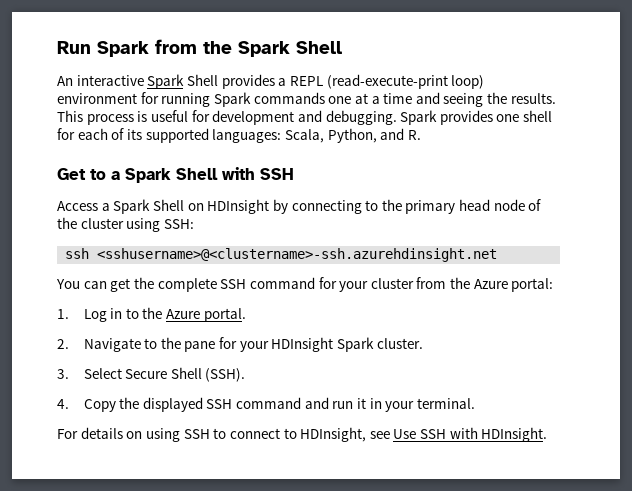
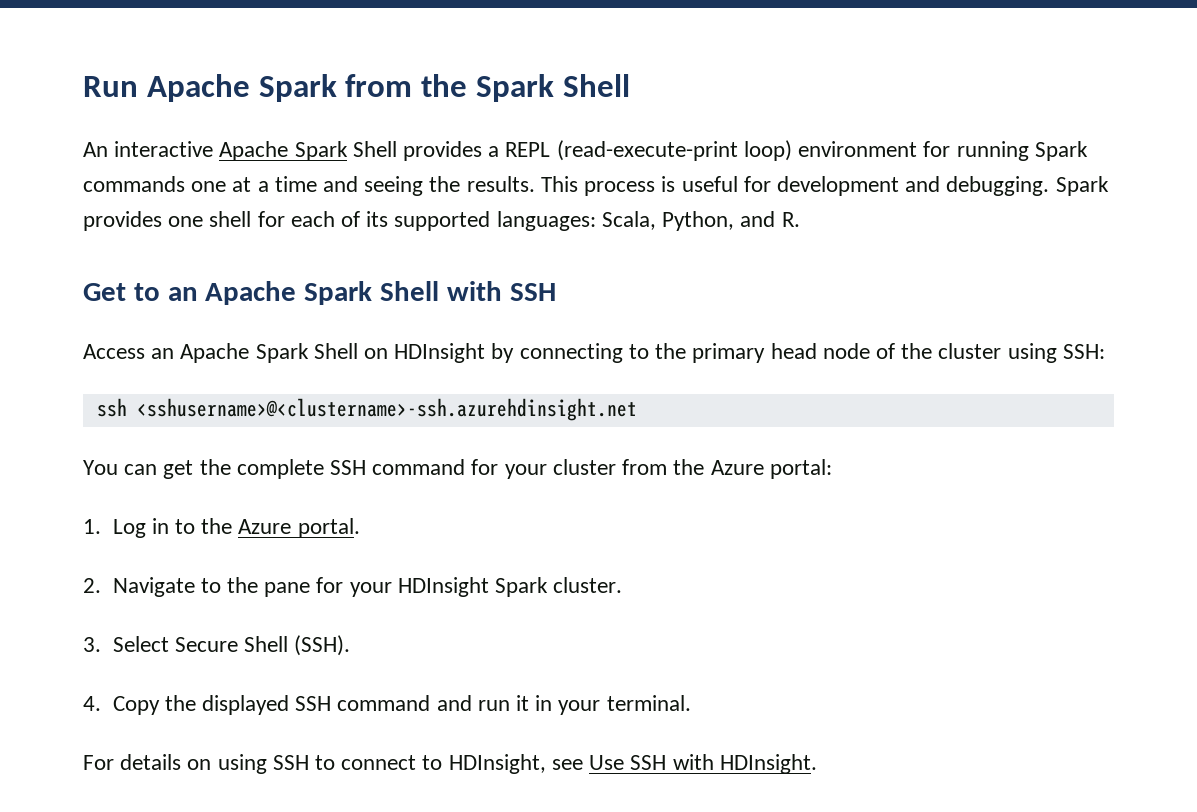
(91, 47) none -> [146,74,250,102] Apache
(144, 80) none -> [219,141,289,161] Apache
[111,171,120,180] a -> [167,281,297,305] an Apache
[101,203,110,211] a -> [151,343,250,363] an Apache

